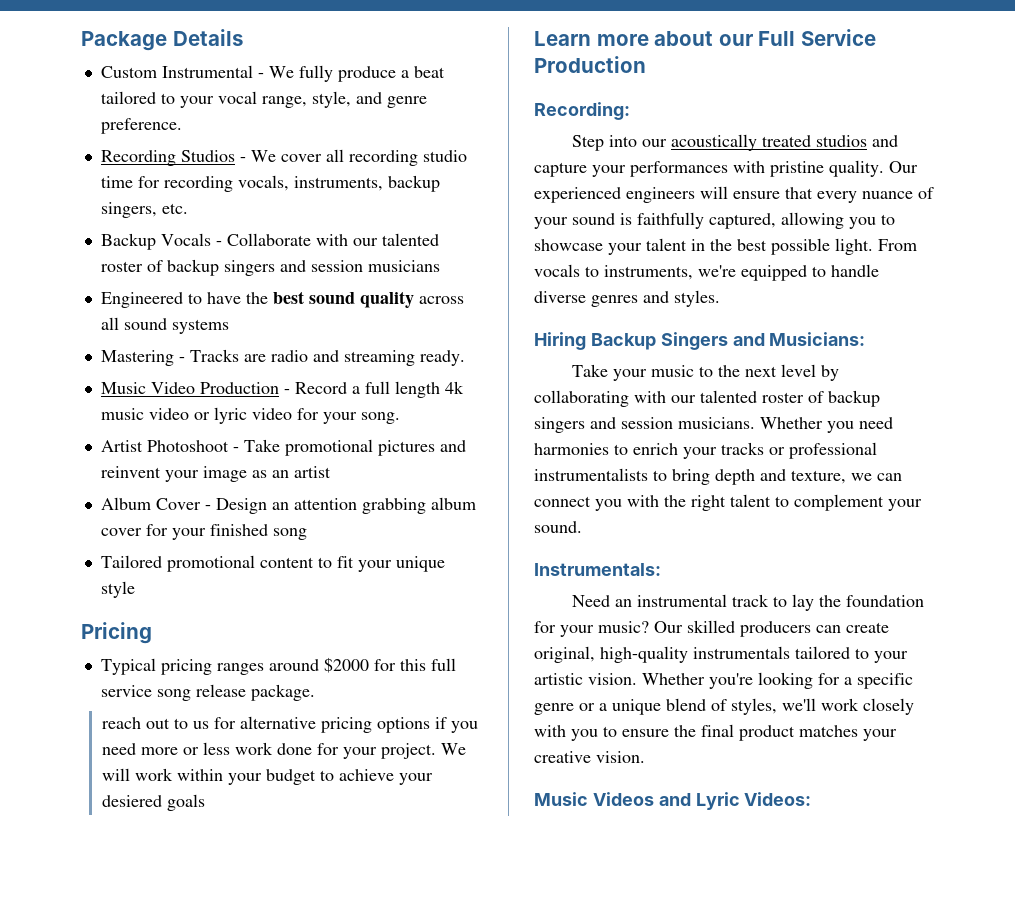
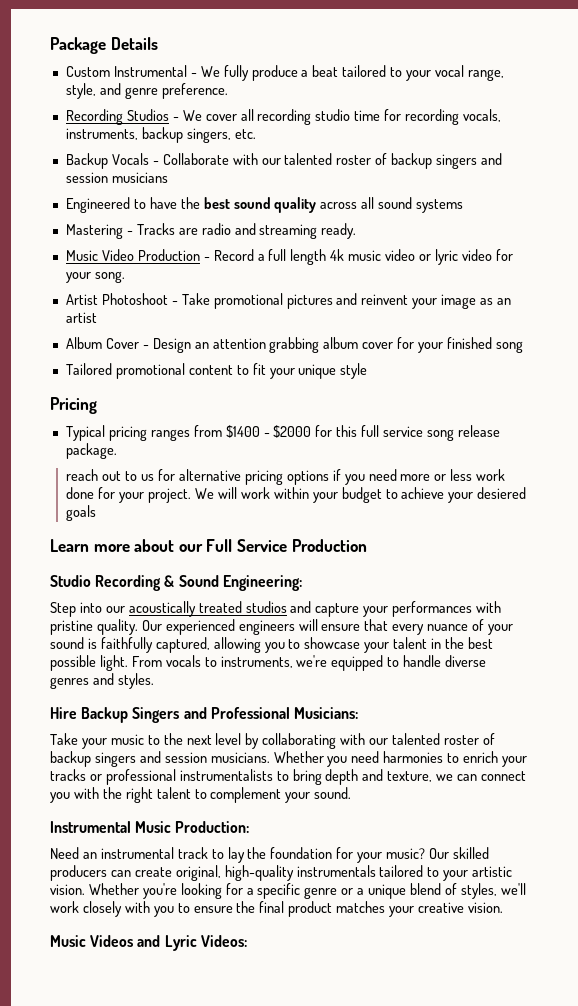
[268,659,319,671] around -> [193,425,270,438] from $1400 -
[534,102,630,120] Recording: -> [50,575,302,591] Studio Recording & Sound Engineering:
[534,332,586,350] Hiring -> [50,707,77,719] Hire
(765, 339) none -> [210,707,290,719] Professional
[534,563,661,576] Instrumentals: -> [50,821,250,833] Instrumental Music Production:

